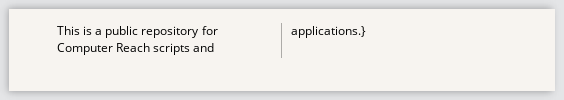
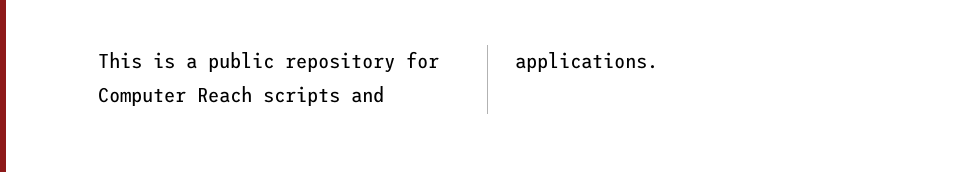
[291,26,366,38] applications.} -> [515,52,658,72] applications.

